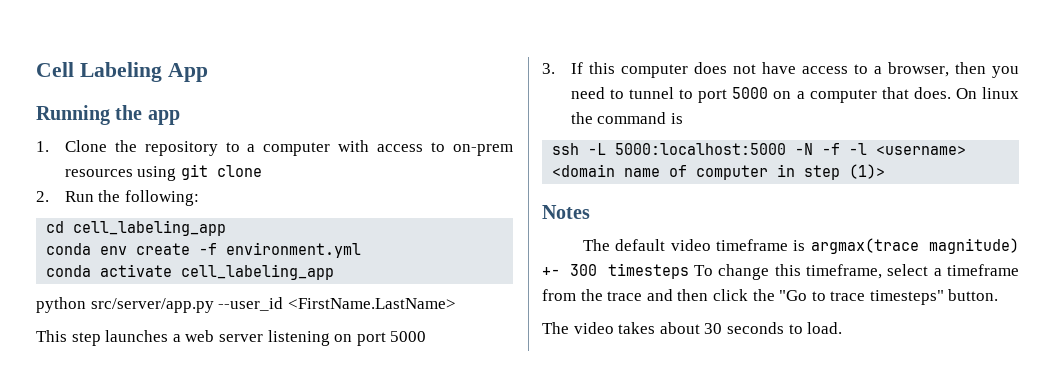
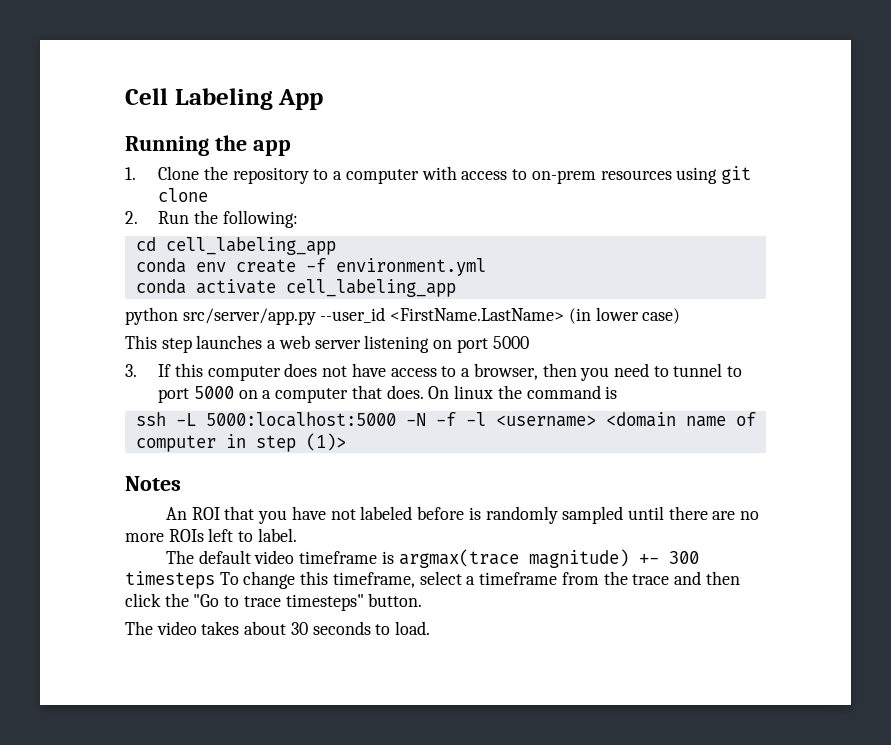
(456, 303) none -> [568,307,681,324] (in lower case)
(590, 212) none -> [166,506,760,524] [125,528,297,542] // An ROI that you have not labeled before is randomly sampled until there are no more ROIs left to label.

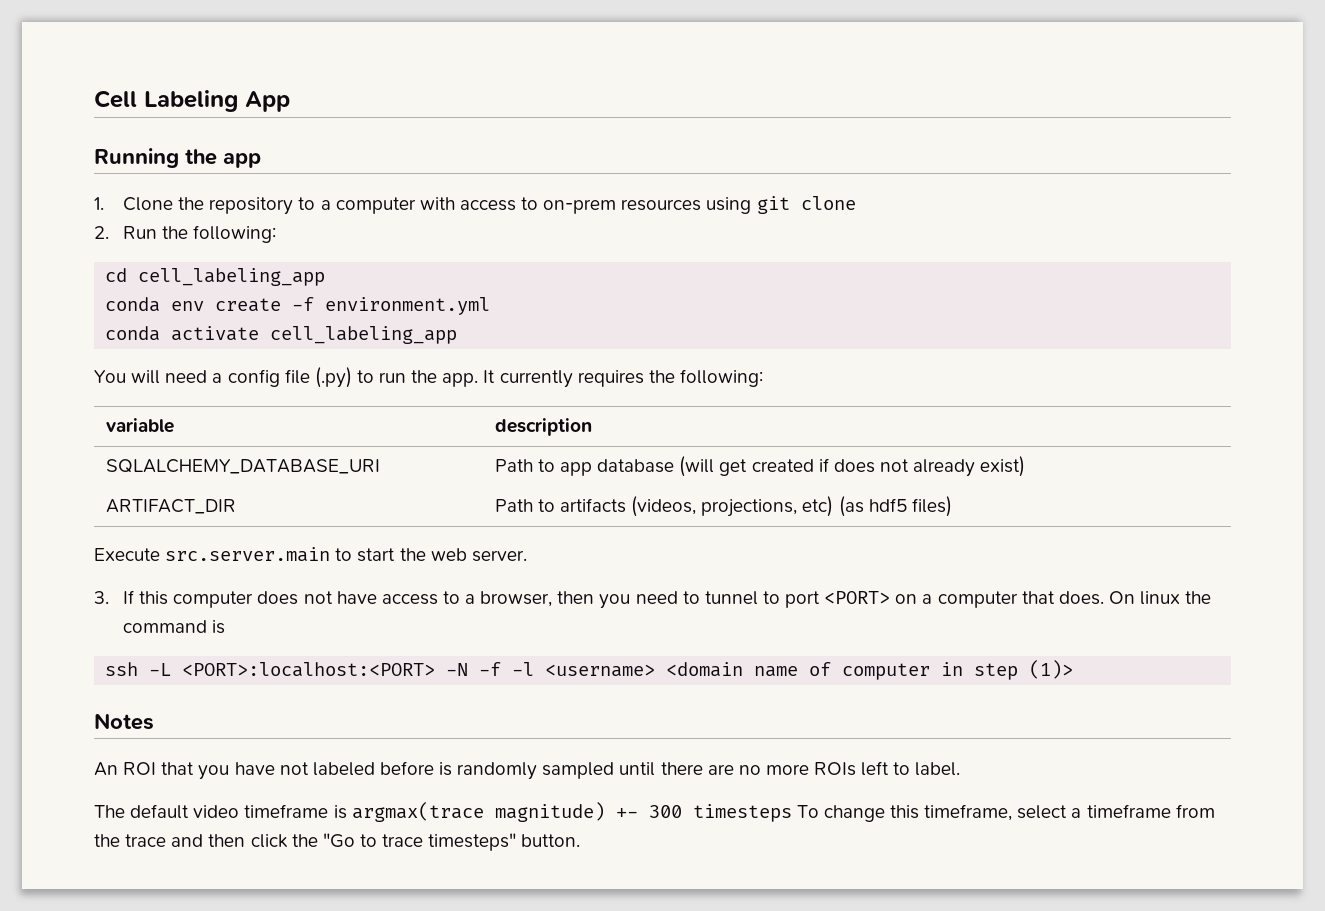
[125,307,681,325] [125,335,529,353] python src/server/app.py --user_id <FirstName.LastName> (in lower case) // This step launches a web server listening on port 5000 -> [94,367,763,388] [105,418,174,433] [494,418,592,436] [105,459,380,474] [494,456,1026,477] [105,499,236,514] [494,496,952,517] [94,547,527,562] You will need a config file (.py) to run the app. It currently requires the following: // variable | description // SQLALCHEMY_DATABASE_URI | Path to app database (will get created if does not already exist) // ARTIFACT_DIR | Path to artifacts (videos, projections, etc) (as hdf5 files) // Execute src.server.main to start the web server.
[193,386,234,399] 5000 -> [824,591,891,604] <PORT>
[205,412,396,427] 5000:localhost:5000 -> [182,662,436,677] <PORT>:localhost:<PORT>
[125,621,431,635] // The video takes about 30 seconds to load. -> (581, 840) none

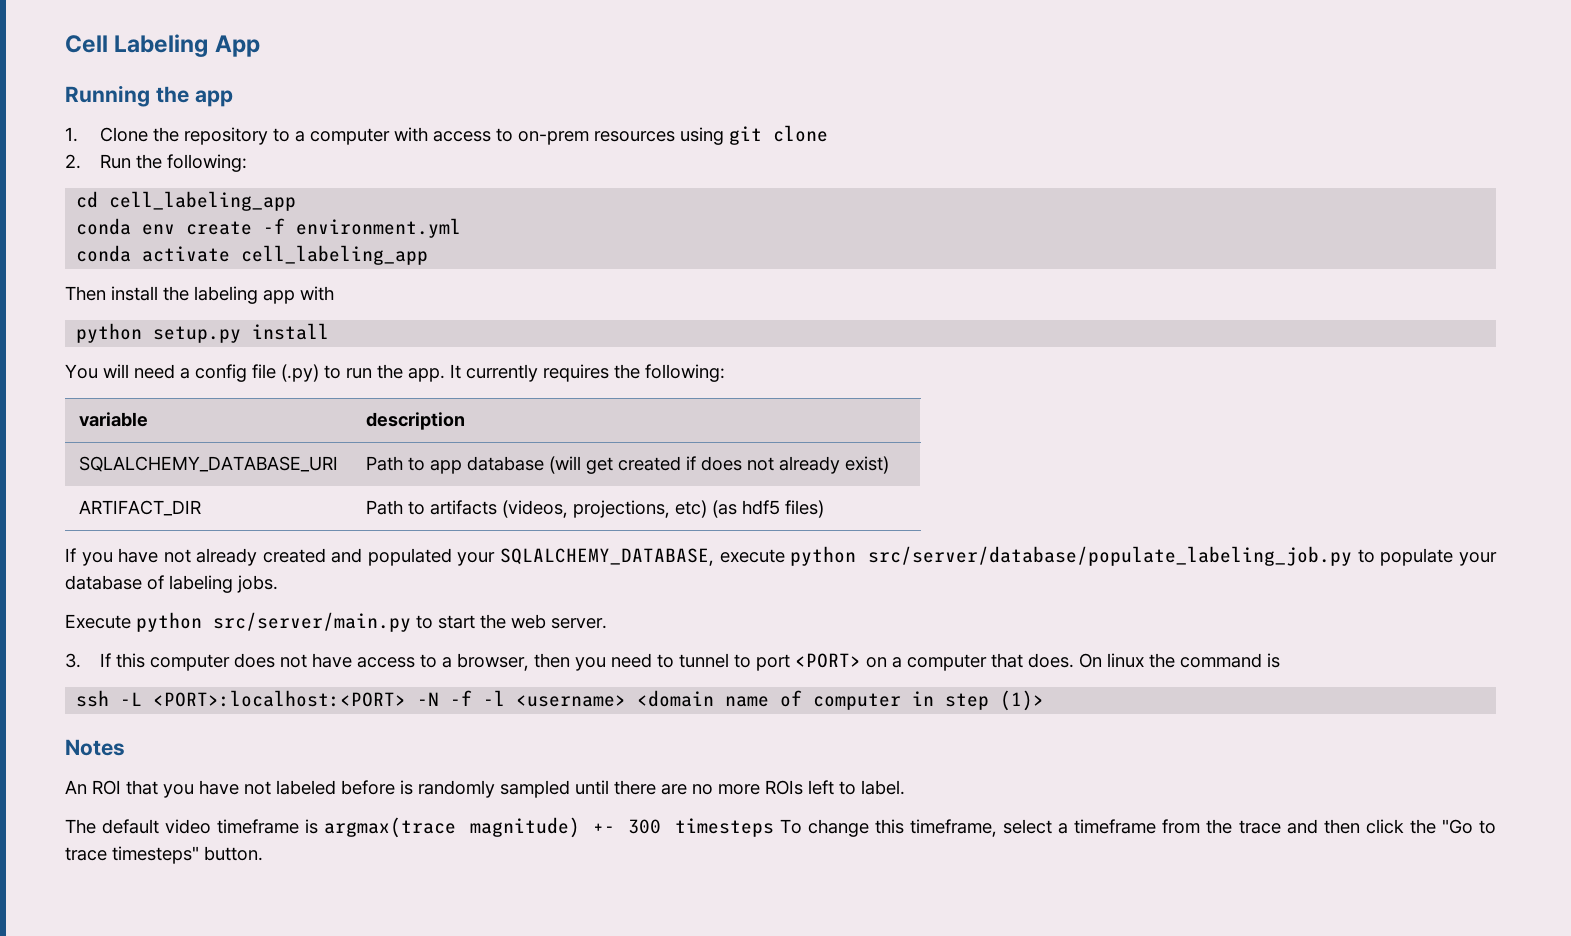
(458, 335) none -> [65,286,334,304] [76,323,330,343] // Then install the labeling app with // python setup.py install
(952, 506) none -> [65,546,1498,566] [65,575,278,593] // If you have not already created and populated your SQLALCHEMY_DATABASE, execute python src/server/database/populate_labeling_job.py to populate your database of labeling jobs.
[165,547,331,562] src.server.main -> [136,612,411,632] python src/server/main.py

